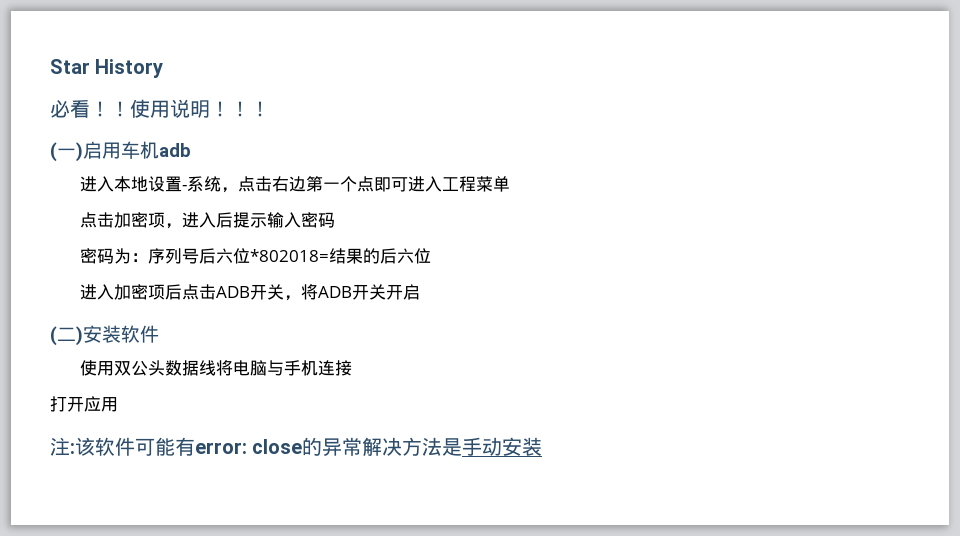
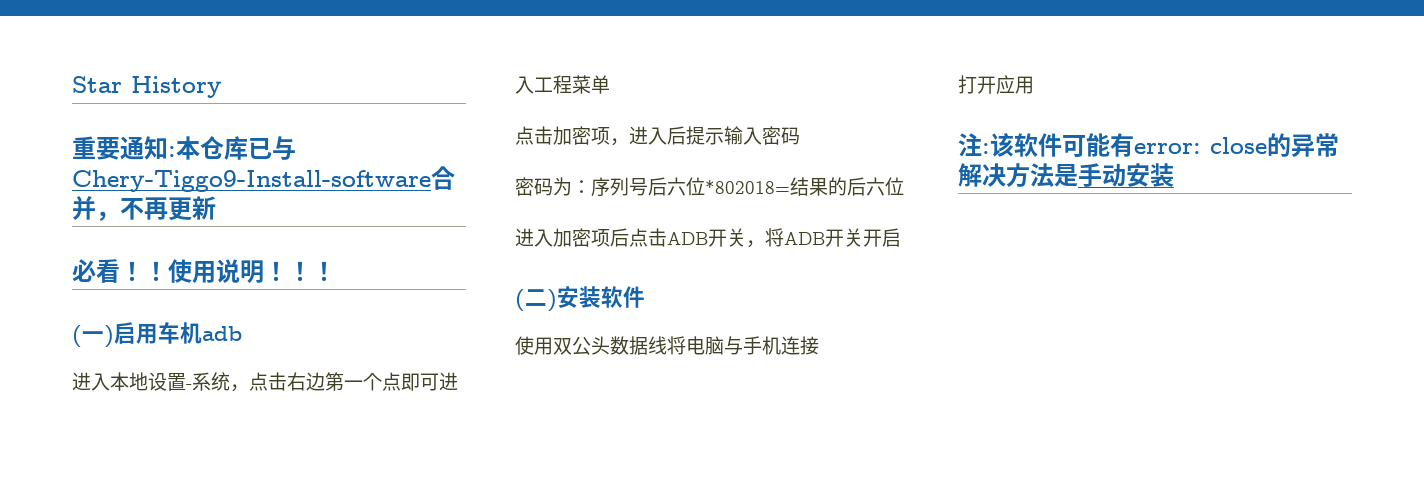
(164, 68) none -> [72,136,296,160] [72,166,455,192] [72,196,216,221] // 重要通知:本仓库已与Chery-Tiggo9-Install-software合并，不再更新

